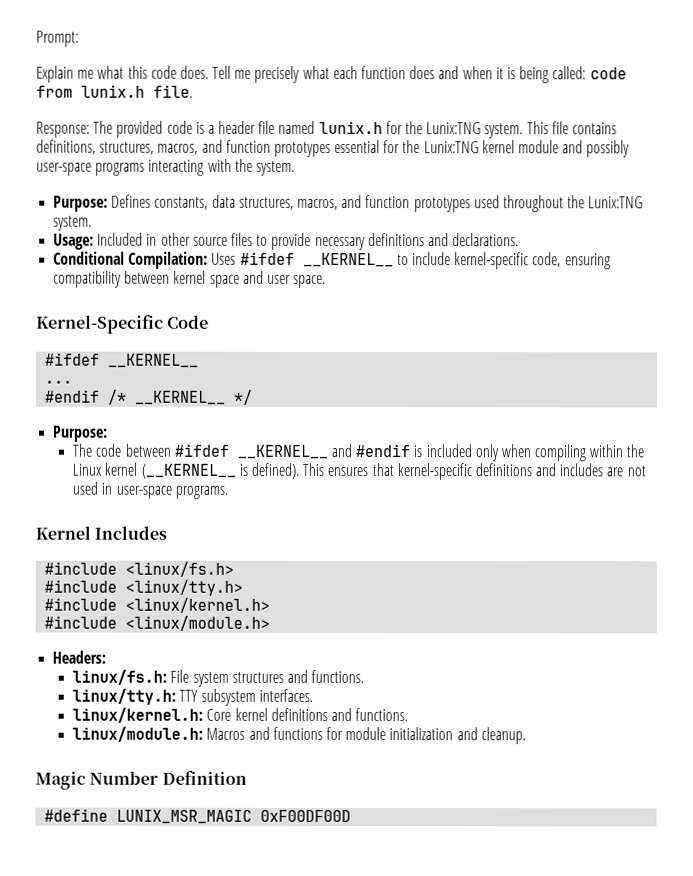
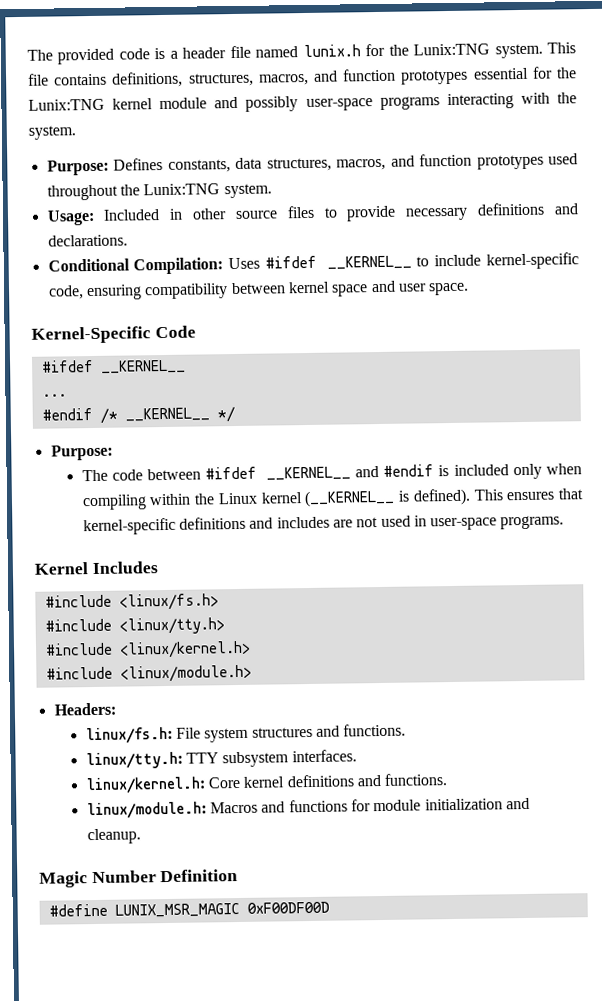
[36,30,79,47] [36,65,627,84] [36,84,193,98] [36,121,90,138] Prompt: // Explain me what this code does. Tell me precisely what each function does and when it is being called: code from lunix.h file. // Response: -> (27, 55) none

